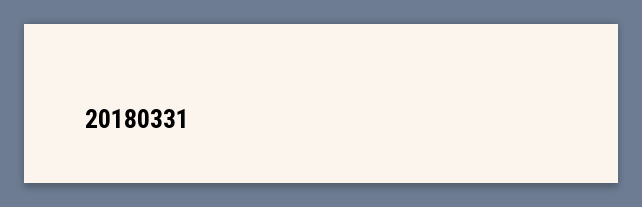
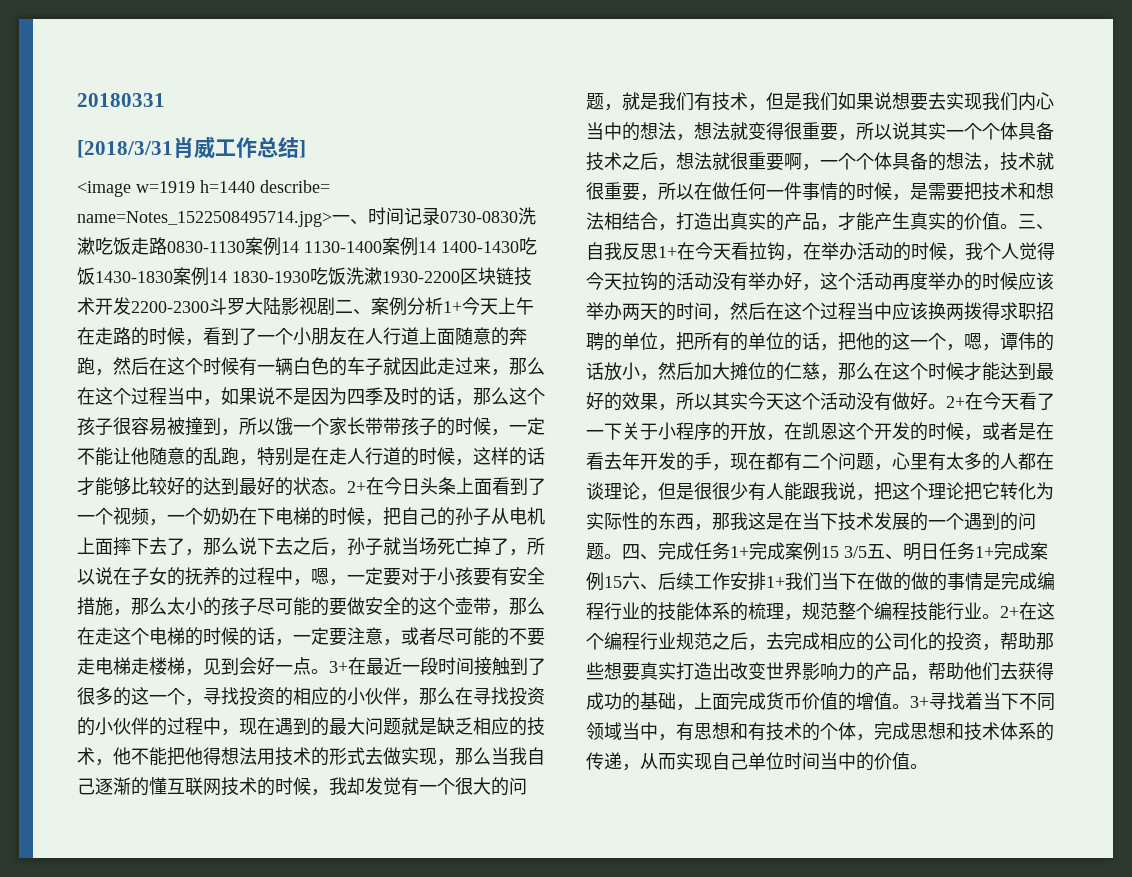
(189, 118) none -> [77,136,306,159] [77,180,330,197] [77,207,536,227] [77,237,537,256] [77,267,532,286] [77,297,534,316] [77,327,527,346] [77,357,545,376] [77,387,545,406] [77,417,545,436] [77,447,545,466] [77,477,546,496] [77,507,545,526] [77,537,545,556] [77,567,545,586] [77,597,545,616] [77,627,545,646] [77,657,546,676] [77,687,545,706] [77,717,545,736] [77,747,545,766] [77,777,527,796] [586,92,1054,111] [586,122,1054,141] [586,152,1054,171] [586,182,1054,201] [586,212,1054,231] [586,242,1055,261] [586,272,1054,291] [586,302,1054,321] [586,332,1054,351] [586,362,1054,381] [586,392,1055,411] [586,422,1054,441] [586,452,1054,471] [586,482,1054,501] [586,512,1036,531] [586,542,1048,561] [586,572,1055,591] [586,602,1055,621] [586,632,1054,651] [586,662,1054,681] [586,692,1055,711] [586,722,1054,741] [586,752,928,771] // [2018/3/31肖威工作总结] // <image w=1919 h=1440 describe= name=Notes_1522508495714.jpg>一、时间记录0730-0830洗漱吃饭走路0830-1130案例14 1130-1400案例14 1400-1430吃饭1430-1830案例14 1830-1930吃饭洗漱1930-2200区块链技术开发2200-2300斗罗大陆影视剧二、案例分析1+今天上午在走路的时候，看到了一个小朋友在人行道上面随意的奔跑，然后在这个时候有一辆白色的车子就因此走过来，那么在这个过程当中，如果说不是因为四季及时的话，那么这个孩子很容易被撞到，所以饿一个家长带带孩子的时候，一定不能让他随意的乱跑，特别是在走人行道的时候，这样的话才能够比较好的达到最好的状态。2+在今日头条上面看到了一个视频，一个奶奶在下电梯的时候，把自己的孙子从电机上面摔下去了，那么说下去之后，孙子就当场死亡掉了，所以说在子女的抚养的过程中，嗯，一定要对于小孩要有安全措施，那么太小的孩子尽可能的要做安全的这个壶带，那么在走这个电梯的时候的话，一定要注意，或者尽可能的不要走电梯走楼梯，见到会好一点。3+在最近一段时间接触到了很多的这一个，寻找投资的相应的小伙伴，那么在寻找投资的小伙伴的过程中，现在遇到的最大问题就是缺乏相应的技术，他不能把他得想法用技术的形式去做实现，那么当我自己逐渐的懂互联网技术的时候，我却发觉有一个很大的问题，就是我们有技术，但是我们如果说想要去实现我们内心当中的想法，想法就变得很重要，所以说其实一个个体具备技术之后，想法就很重要啊，一个个体具备的想法，技术就很重要，所以在做任何一件事情的时候，是需要把技术和想法相结合，打造出真实的产品，才能产生真实的价值。三、自我反思1+在今天看拉钩，在举办活动的时候，我个人觉得今天拉钩的活动没有举办好，这个活动再度举办的时候应该举办两天的时间，然后在这个过程当中应该换两拨得求职招聘的单位，把所有的单位的话，把他的这一个，嗯，谭伟的话放小，然后加大摊位的仁慈，那么在这个时候才能达到最好的效果，所以其实今天这个活动没有做好。2+在今天看了一下关于小程序的开放，在凯恩这个开发的时候，或者是在看去年开发的手，现在都有二个问题，心里有太多的人都在谈理论，但是很很少有人能跟我说，把这个理论把它转化为实际性的东西，那我这是在当下技术发展的一个遇到的问题。四、完成任务1+完成案例15 3/5五、明日任务1+完成案例15六、后续工作安排1+我们当下在做的做的事情是完成编程行业的技能体系的梳理，规范整个编程技能行业。2+在这个编程行业规范之后，去完成相应的公司化的投资，帮助那些想要真实打造出改变世界影响力的产品，帮助他们去获得成功的基础，上面完成货币价值的增值。3+寻找着当下不同领域当中，有思想和有技术的个体，完成思想和技术体系的传递，从而实现自己单位时间当中的价值。

